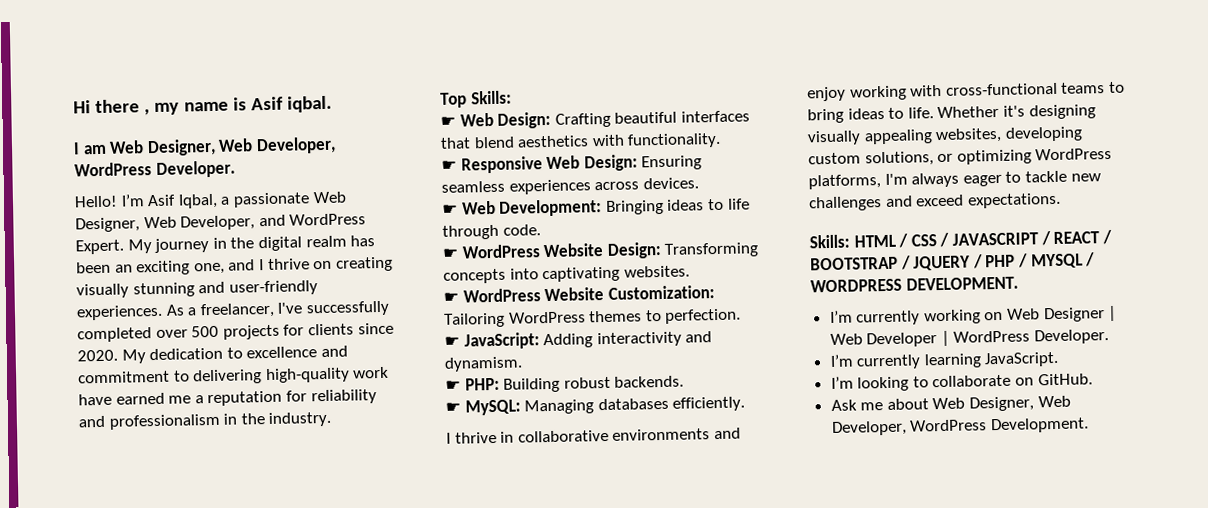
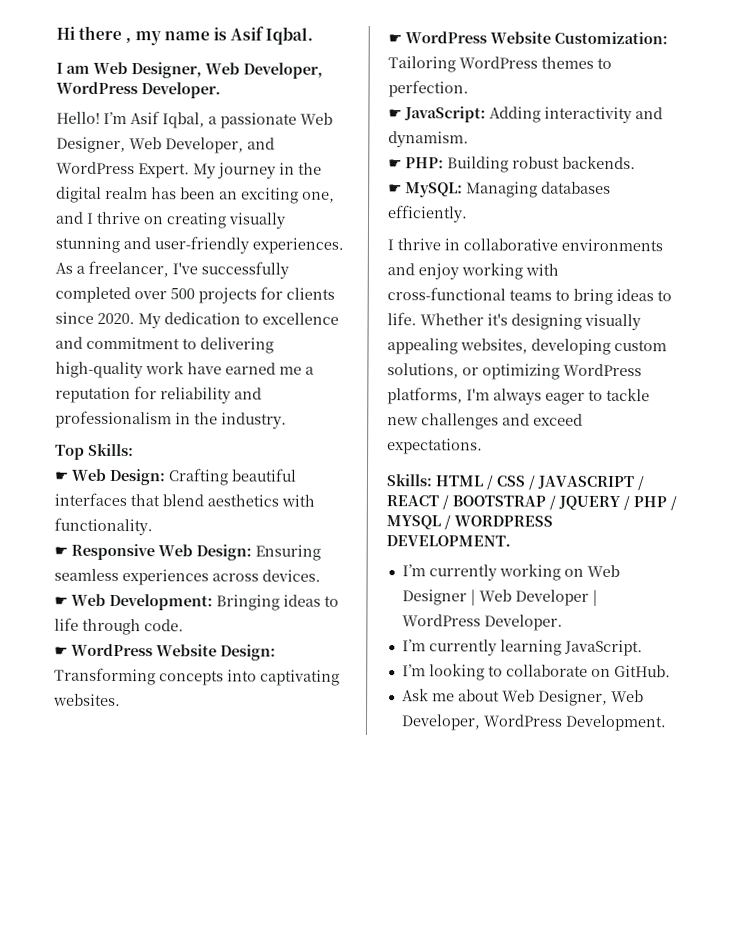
[286,95,332,113] iqbal. -> [265,26,314,45] Iqbal.

